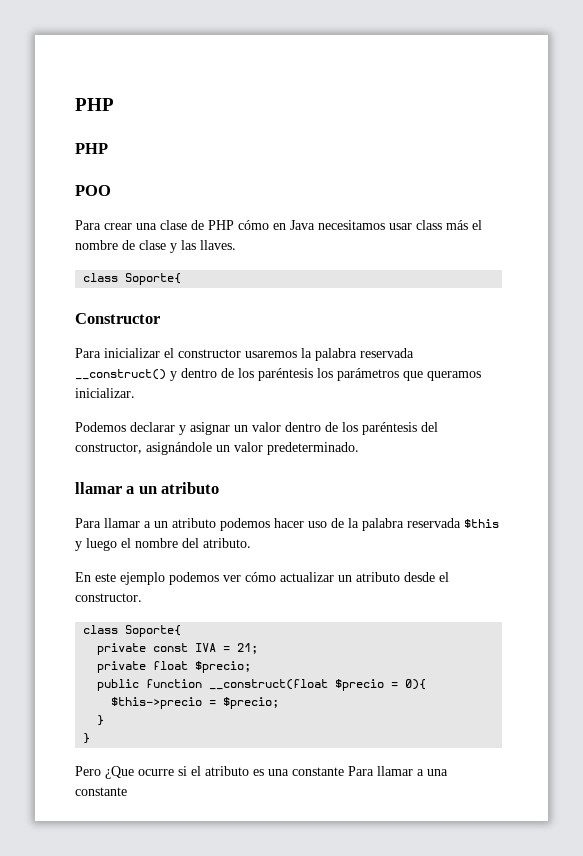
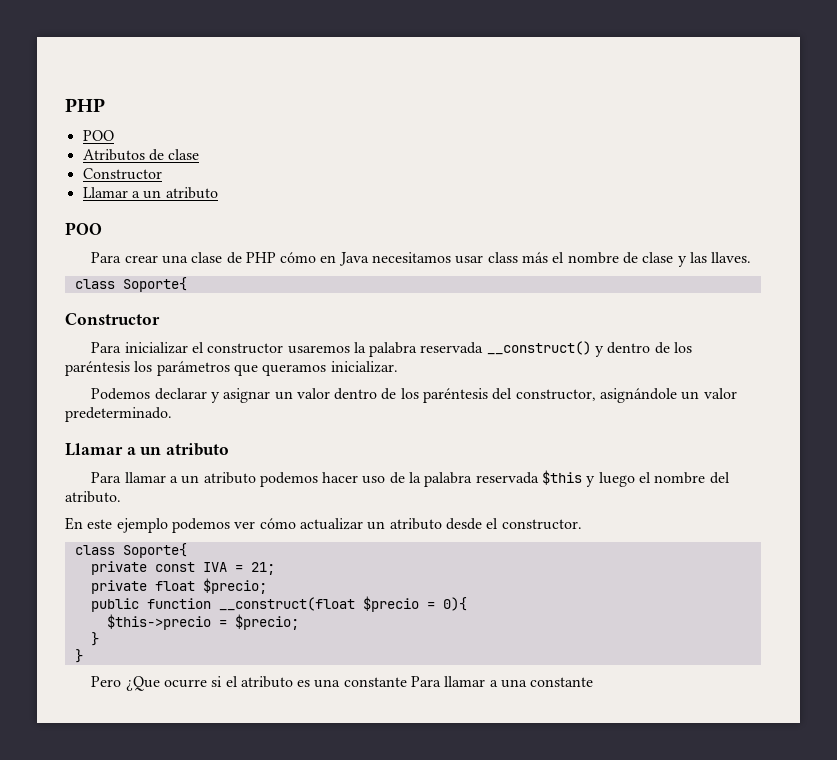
[75,98,114,111] [75,143,108,154] PHP // PHP -> [65,98,105,112] [82,130,114,141] [82,149,200,161] [82,168,162,180] [82,187,218,199] PHP // POO // Atributos de clase // Constructor // Llamar a un atributo
[75,482,122,494] llamar -> [65,443,123,456] Llamar

